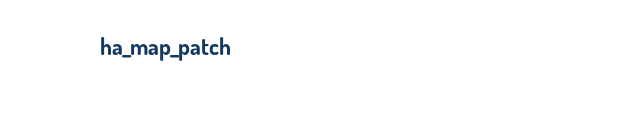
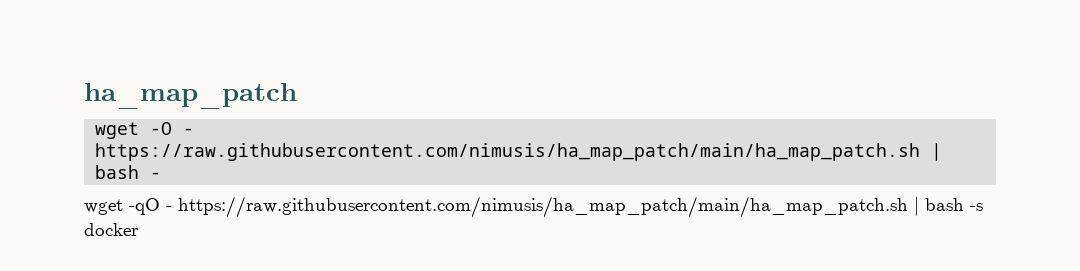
(231, 49) none -> [95,122,195,139] [95,143,943,161] [95,165,162,179] [84,196,983,218] [84,223,138,236] // wget -O - https://raw.githubusercontent.com/nimusis/ha_map_patch/main/ha_map_patch.sh | bash - // wget -qO - https://raw.githubusercontent.com/nimusis/ha_map_patch/main/ha_map_patch.sh | bash -s docker

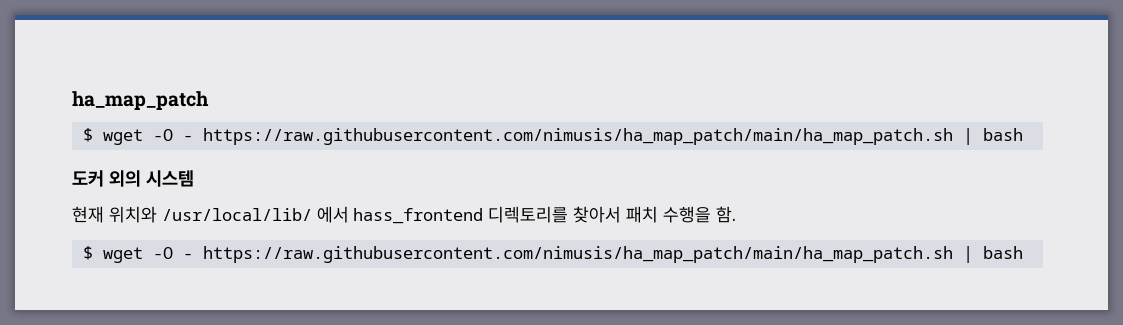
[95,122,195,139] [95,143,943,161] [95,165,162,179] [84,196,983,218] [84,223,138,236] wget -O - https://raw.githubusercontent.com/nimusis/ha_map_patch/main/ha_map_patch.sh | bash - // wget -qO - https://raw.githubusercontent.com/nimusis/ha_map_patch/main/ha_map_patch.sh | bash -s docker -> [82,128,1023,145] [72,170,194,187] [72,206,736,224] [82,246,1023,263] $ wget -O - https://raw.githubusercontent.com/nimusis/ha_map_patch/main/ha_map_patch.sh | bash // 도커 외의 시스템 // 현재 위치와 /usr/local/lib/ 에서 hass_frontend 디렉토리를 찾아서 패치 수행을 함. // $ wget -O - https://raw.githubusercontent.com/nimusis/ha_map_patch/main/ha_map_patch.sh | bash

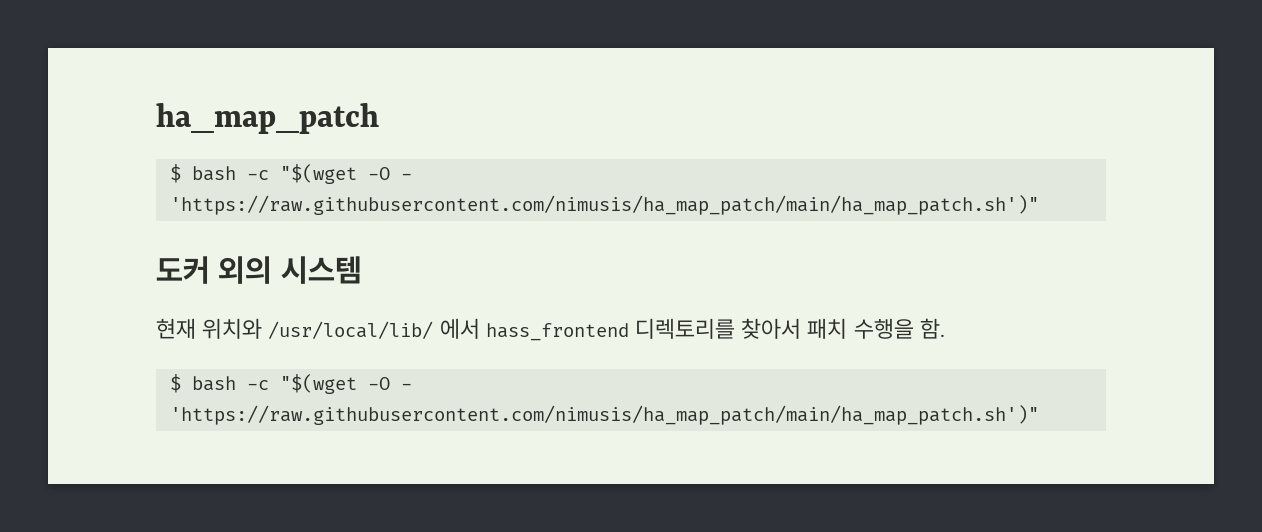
[102,128,1023,145] wget -O - https://raw.githubusercontent.com/nimusis/ha_map_patch/main/ha_map_patch.sh | bash -> [191,164,412,184] [169,195,1039,215] bash -c "$(wget -O - 'https://raw.githubusercontent.com/nimusis/ha_map_patch/main/ha_map_patch.sh')"
[102,246,1023,263] wget -O - https://raw.githubusercontent.com/nimusis/ha_map_patch/main/ha_map_patch.sh | bash -> [191,374,412,394] [169,405,1039,425] bash -c "$(wget -O - 'https://raw.githubusercontent.com/nimusis/ha_map_patch/main/ha_map_patch.sh')"

